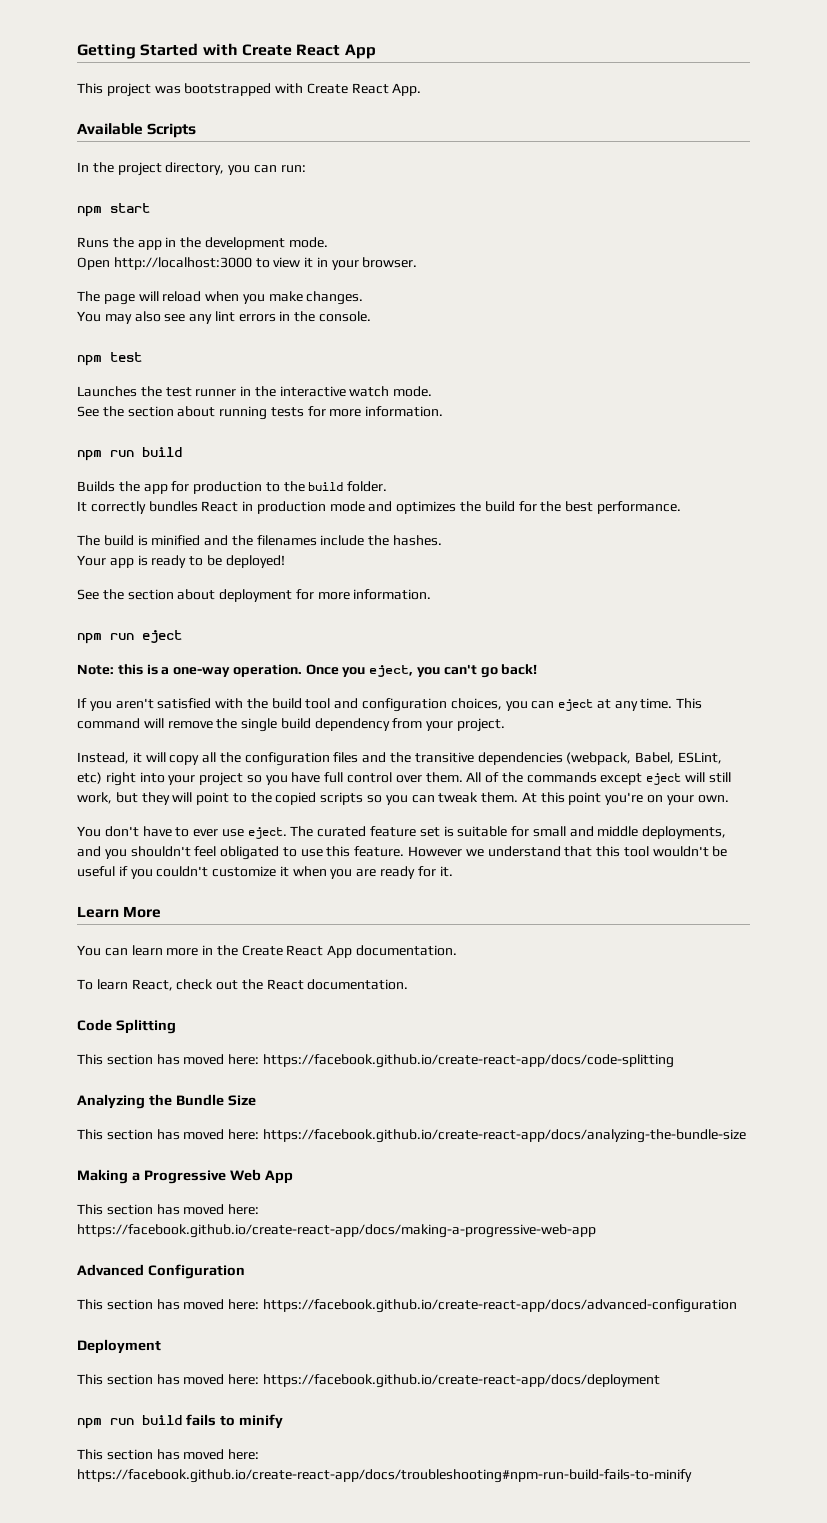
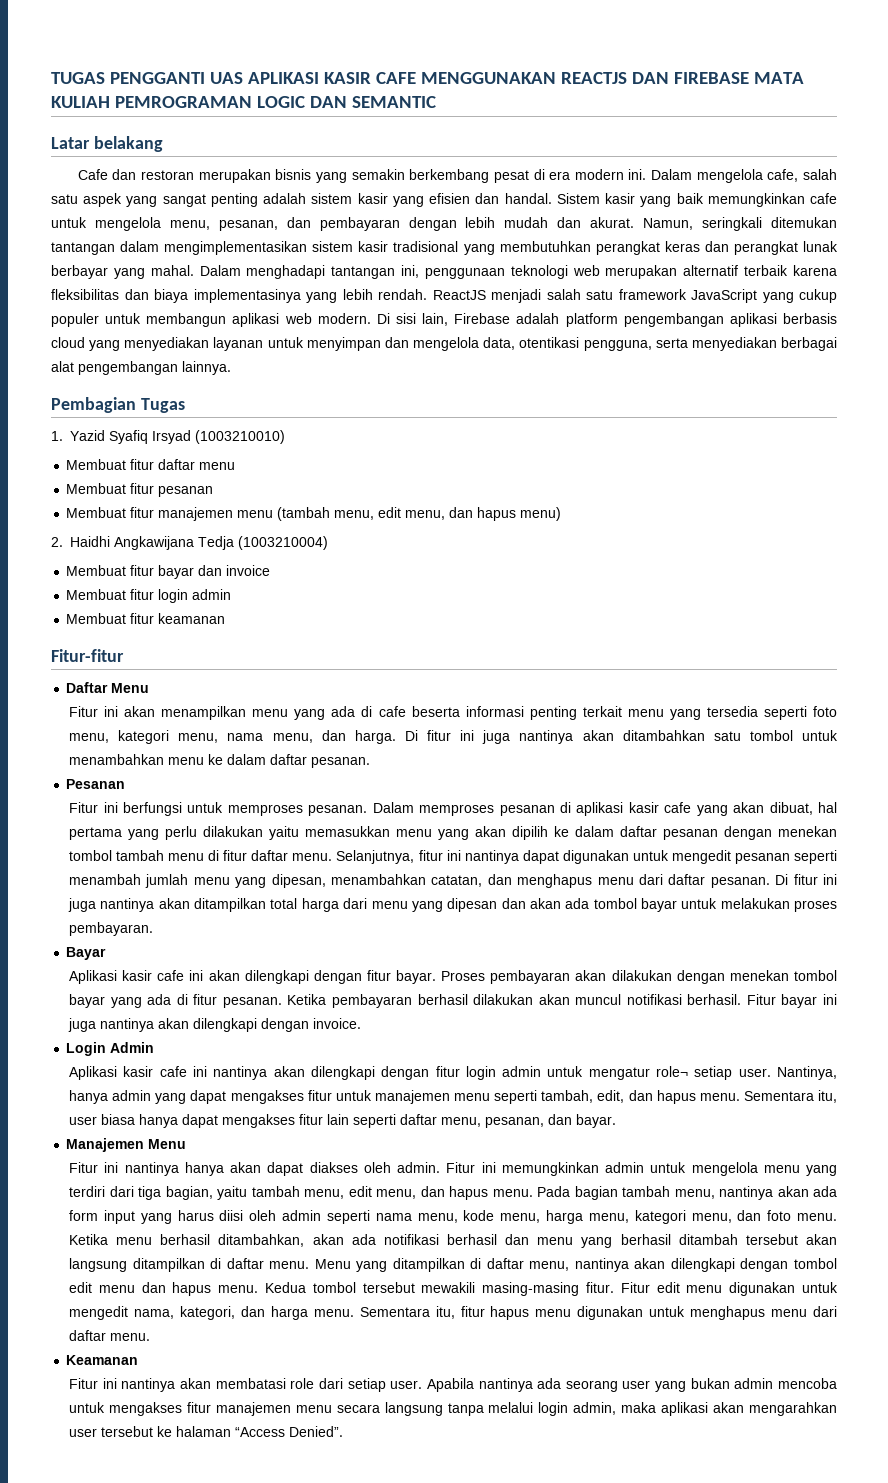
[77,43,376,59] [77,83,422,97] [77,123,197,138] [77,162,306,176] [77,203,150,217] [77,237,328,250] [77,257,418,270] [77,291,364,305] [77,311,372,324] [77,352,142,366] [77,386,433,397] [77,406,444,420] [77,447,182,461] [77,481,388,494] [77,501,681,514] [77,535,443,546] [77,555,285,568] [77,589,432,602] [77,630,182,644] [77,664,538,678] [77,698,703,712] [77,718,506,732] [77,752,722,766] [77,772,731,786] [77,792,729,805] [77,826,727,839] [77,846,728,860] [77,866,453,879] [77,906,162,918] [77,945,458,958] [77,979,409,991] [77,1019,176,1034] [77,1054,674,1068] [77,1094,256,1109] [77,1129,746,1143] [77,1169,293,1184] [77,1204,260,1215] [77,1224,596,1238] [77,1264,245,1279] [77,1299,737,1313] [77,1339,161,1354] [77,1374,660,1388] [77,1414,283,1429] [77,1449,260,1460] [77,1469,692,1483] Getting Started with Create React App // This project was bootstrapped with Create React App. // Available Scripts // In the project directory, you can run: // npm start // Runs the app in the development mode. // Open http://localhost:3000 to view it in your browser. // The page will reload when you make changes. // You may also see any lint errors in the console. // npm test // Launches the test runner in the interactive watch mode. // See the section about running tests for more information. // npm run build // Builds the app for production to the build folder. // It correctly bundles React in production mode and optimizes the build for the best performance. // The build is minified and the filenames include the hashes. // Your app is ready to be deployed! // See the section about deployment for more information. // npm run eject // Note: this is a one-way operation. Once you eject, you can't go back! // If you aren't satisfied with the build tool and configuration choices, you can eject at any time. This command will remove the single build dependency from your project. // Instead, it will copy all the configuration files and the transitive dependencies (webpack, Babel, ESLint, etc) right into your project so you have full control over them. All of the commands except eject will still work, but they will point to the copied scripts so you can tweak them. At this point you're on your own. // You don't have to ever use eject. The curated feature set is suitable for small and middle deployments, and you shouldn't feel obligated to use this feature. However we understand that this tool wouldn't be useful if you couldn't customize it when you are ready for it. // Learn More // You can learn more in the Create React App documentation. // To learn React, check out the React documentation. // Code Splitting // This section has moved here: https://facebook.github.io/create-react-app/docs/code-splitting // Analyzing the Bundle Size // This section has moved here: https://facebook.github.io/create-react-app/docs/analyzing-the-bundle-size // Making a Progressive Web App // This section has moved here: https://facebook.github.io/create-react-app/docs/making-a-progressive-web-app // Advanced Configuration // This section has moved here: https://facebook.github.io/create-react-app/docs/advanced-configuration // Deployment // This section has moved here: https://facebook.github.io/create-react-app/docs/deployment // npm run build fails to minify // This section has moved here: https://facebook.github.io/create-react-app/docs/troubleshooting#npm-run-build-fails-to-minify -> [51,72,804,84] [51,96,436,108] [51,136,163,152] [77,169,837,183] [51,193,838,207] [51,217,837,231] [51,241,839,255] [51,265,837,279] [51,289,837,303] [51,313,837,327] [51,337,838,351] [51,361,231,375] [51,397,185,413] [51,430,285,444] [66,459,236,470] [66,483,214,497] [66,507,562,521] [51,536,328,550] [66,565,271,579] [66,589,232,603] [66,613,226,624] [51,649,124,662] [66,682,150,693] [69,706,838,720] [69,730,838,744] [69,754,371,768] [66,779,126,789] [69,802,837,816] [69,826,837,840] [69,850,837,864] [69,874,837,888] [68,898,838,912] [69,922,154,936] [66,947,107,960] [69,970,837,984] [69,994,837,1008] [68,1018,362,1032] [66,1042,155,1056] [69,1066,837,1080] [69,1090,837,1104] [69,1114,617,1128] [66,1138,187,1152] [69,1162,837,1176] [69,1186,838,1200] [69,1210,837,1224] [69,1234,838,1248] [69,1258,838,1272] [69,1282,839,1296] [69,1306,837,1320] [69,1330,151,1341] [66,1355,139,1365] [69,1378,837,1392] [69,1402,837,1416] [69,1426,344,1437] TUGAS PENGGANTI UAS APLIKASI KASIR CAFE MENGGUNAKAN REACTJS DAN FIREBASE MATA KULIAH PEMROGRAMAN LOGIC DAN SEMANTIC // Latar belakang // Cafe dan restoran merupakan bisnis yang semakin berkembang pesat di era modern ini. Dalam mengelola cafe, salah satu aspek yang sangat penting adalah sistem kasir yang efisien dan handal. Sistem kasir yang baik memungkinkan cafe untuk mengelola menu, pesanan, dan pembayaran dengan lebih mudah dan akurat. Namun, seringkali ditemukan tantangan dalam mengimplementasikan sistem kasir tradisional yang membutuhkan perangkat keras dan perangkat lunak berbayar yang mahal. Dalam menghadapi tantangan ini, penggunaan teknologi web merupakan alternatif terbaik karena fleksibilitas dan biaya implementasinya yang lebih rendah. ReactJS menjadi salah satu framework JavaScript yang cukup populer untuk membangun aplikasi web modern. Di sisi lain, Firebase adalah platform pengembangan aplikasi berbasis cloud yang menyediakan layanan untuk menyimpan dan mengelola data, otentikasi pengguna, serta menyediakan berbagai alat pengembangan lainnya. // Pembagian Tugas // 1. Yazid Syafiq Irsyad (1003210010) // Membuat fitur daftar menu // Membuat fitur pesanan // Membuat fitur manajemen menu (tambah menu, edit menu, dan hapus menu) // 2. Haidhi Angkawijana Tedja (1003210004) // Membuat fitur bayar dan invoice // Membuat fitur login admin // Membuat fitur keamanan // Fitur-fitur // Daftar Menu // Fitur ini akan menampilkan menu yang ada di cafe beserta informasi penting terkait menu yang tersedia seperti foto menu, kategori menu, nama menu, dan harga. Di fitur ini juga nantinya akan ditambahkan satu tombol untuk menambahkan menu ke dalam daftar pesanan. // Pesanan // Fitur ini berfungsi untuk memproses pesanan. Dalam memproses pesanan di aplikasi kasir cafe yang akan dibuat, hal pertama yang perlu dilakukan yaitu memasukkan menu yang akan dipilih ke dalam daftar pesanan dengan menekan tombol tambah menu di fitur daftar menu. Selanjutnya, fitur ini nantinya dapat digunakan untuk mengedit pesanan seperti menambah jumlah menu yang dipesan, menambahkan catatan, dan menghapus menu dari daftar pesanan. Di fitur ini juga nantinya akan ditampilkan total harga dari menu yang dipesan dan akan ada tombol bayar untuk melakukan proses pembayaran. // Bayar // Aplikasi kasir cafe ini akan dilengkapi dengan fitur bayar. Proses pembayaran akan dilakukan dengan menekan tombol bayar yang ada di fitur pesanan. Ketika pembayaran berhasil dilakukan akan muncul notifikasi berhasil. Fitur bayar ini juga nantinya akan dilengkapi dengan invoice. // Login Admin // Aplikasi kasir cafe ini nantinya akan dilengkapi dengan fitur login admin untuk mengatur role¬ setiap user. Nantinya, hanya admin yang dapat mengakses fitur untuk manajemen menu seperti tambah, edit, dan hapus menu. Sementara itu, user biasa hanya dapat mengakses fitur lain seperti daftar menu, pesanan, dan bayar. // Manajemen Menu // Fitur ini nantinya hanya akan dapat diakses oleh admin. Fitur ini memungkinkan admin untuk mengelola menu yang terdiri dari tiga bagian, yaitu tambah menu, edit menu, dan hapus menu. Pada bagian tambah menu, nantinya akan ada form input yang harus diisi oleh admin seperti nama menu, kode menu, harga menu, kategori menu, dan foto menu. Ketika menu berhasil ditambahkan, akan ada notifikasi berhasil dan menu yang berhasil ditambah tersebut akan langsung ditampilkan di daftar menu. Menu yang ditampilkan di daftar menu, nantinya akan dilengkapi dengan tombol edit menu dan hapus menu. Kedua tombol tersebut mewakili masing-masing fitur. Fitur edit menu digunakan untuk mengedit nama, kategori, dan harga menu. Sementara itu, fitur hapus menu digunakan untuk menghapus menu dari daftar menu. // Keamanan // Fitur ini nantinya akan membatasi role dari setiap user. Apabila nantinya ada seorang user yang bukan admin mencoba untuk mengakses fitur manajemen menu secara langsung tanpa melalui login admin, maka aplikasi akan mengarahkan user tersebut ke halaman “Access Denied”.

